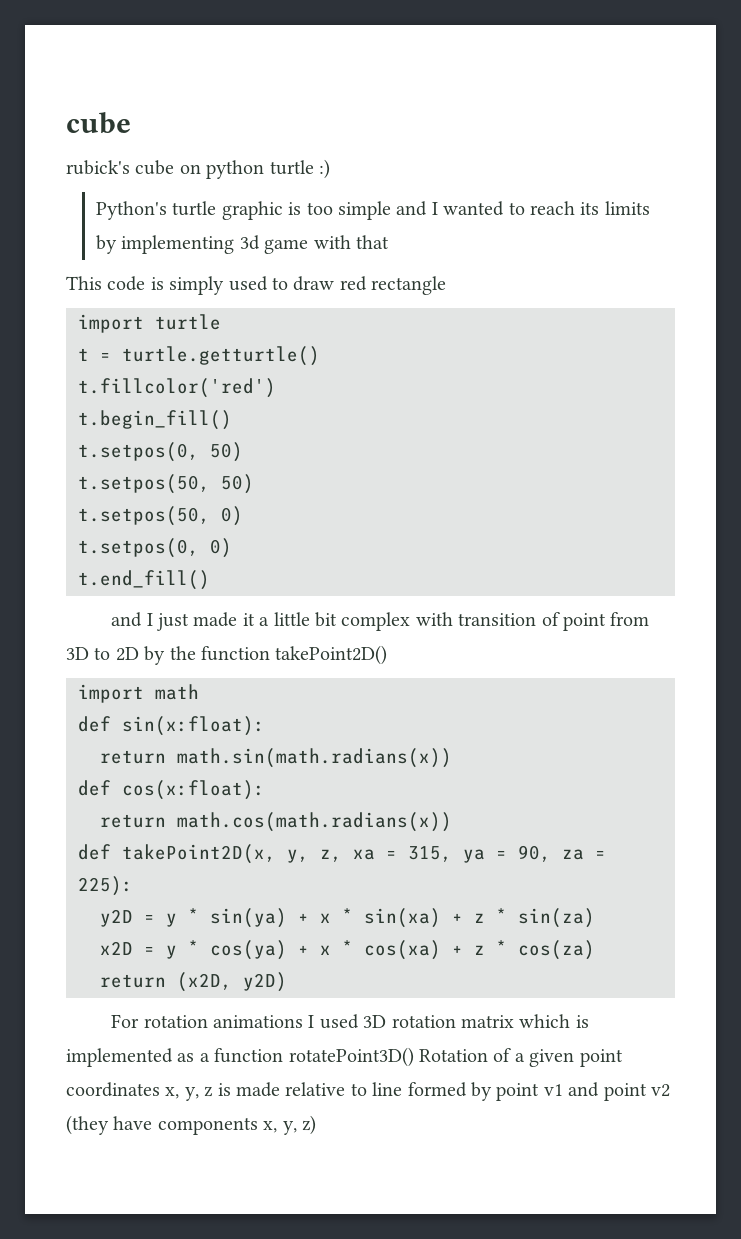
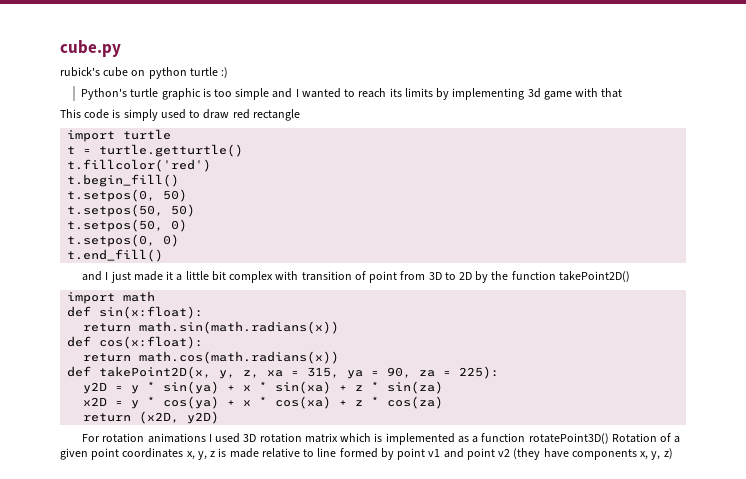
[66,112,131,134] cube -> [60,40,121,57] cube.py

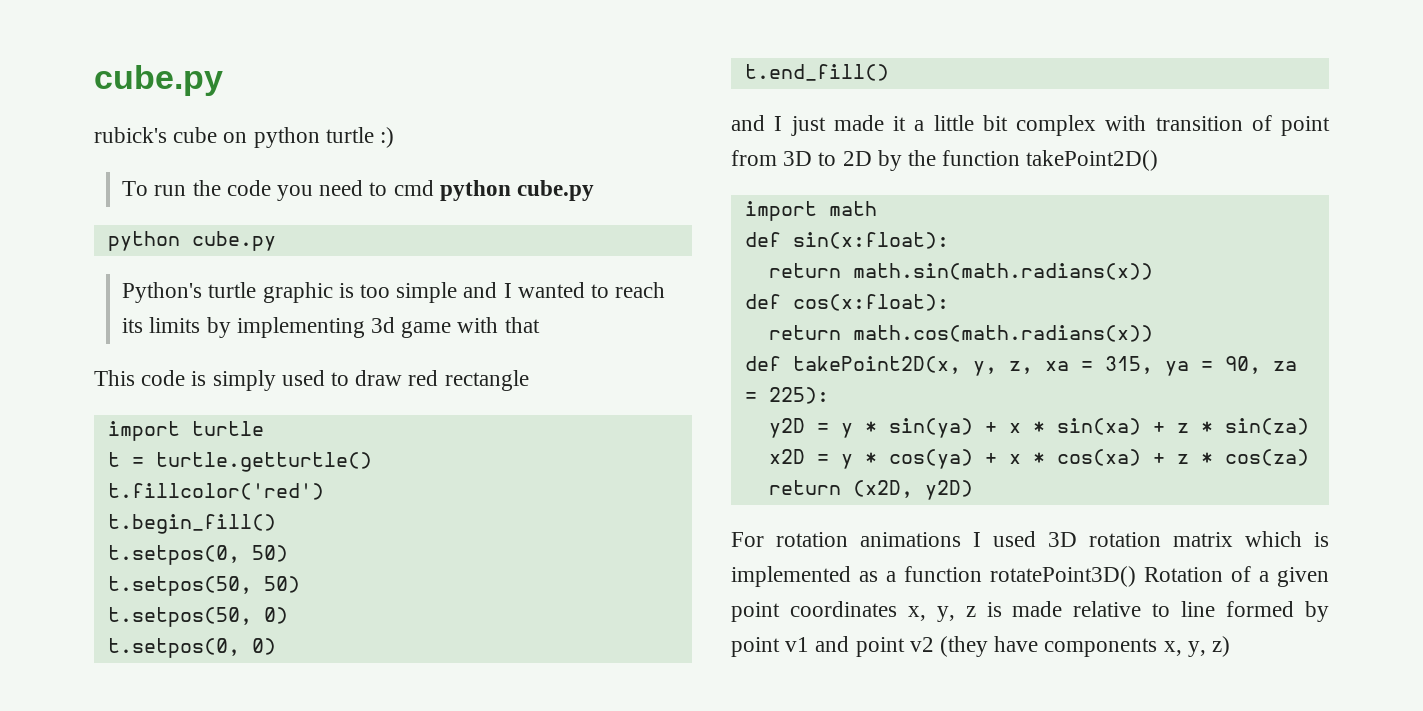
(229, 72) none -> [122,180,595,201] [107,231,276,251] // To run the code you need to cmd python cube.py // python cube.py

